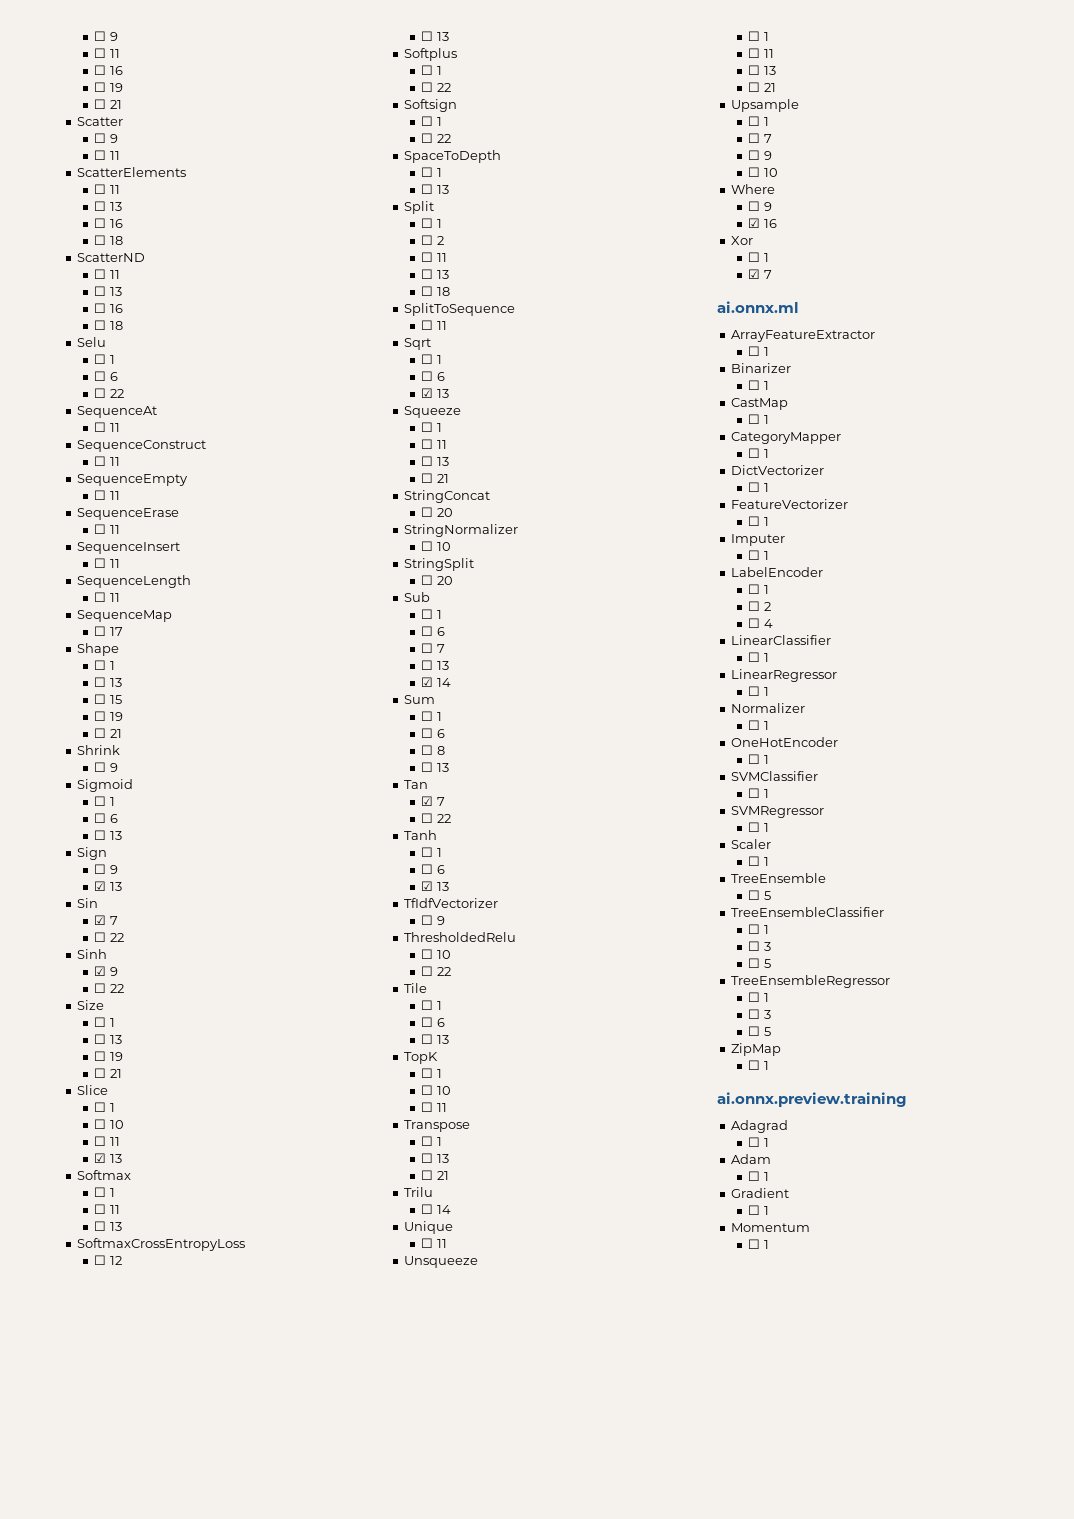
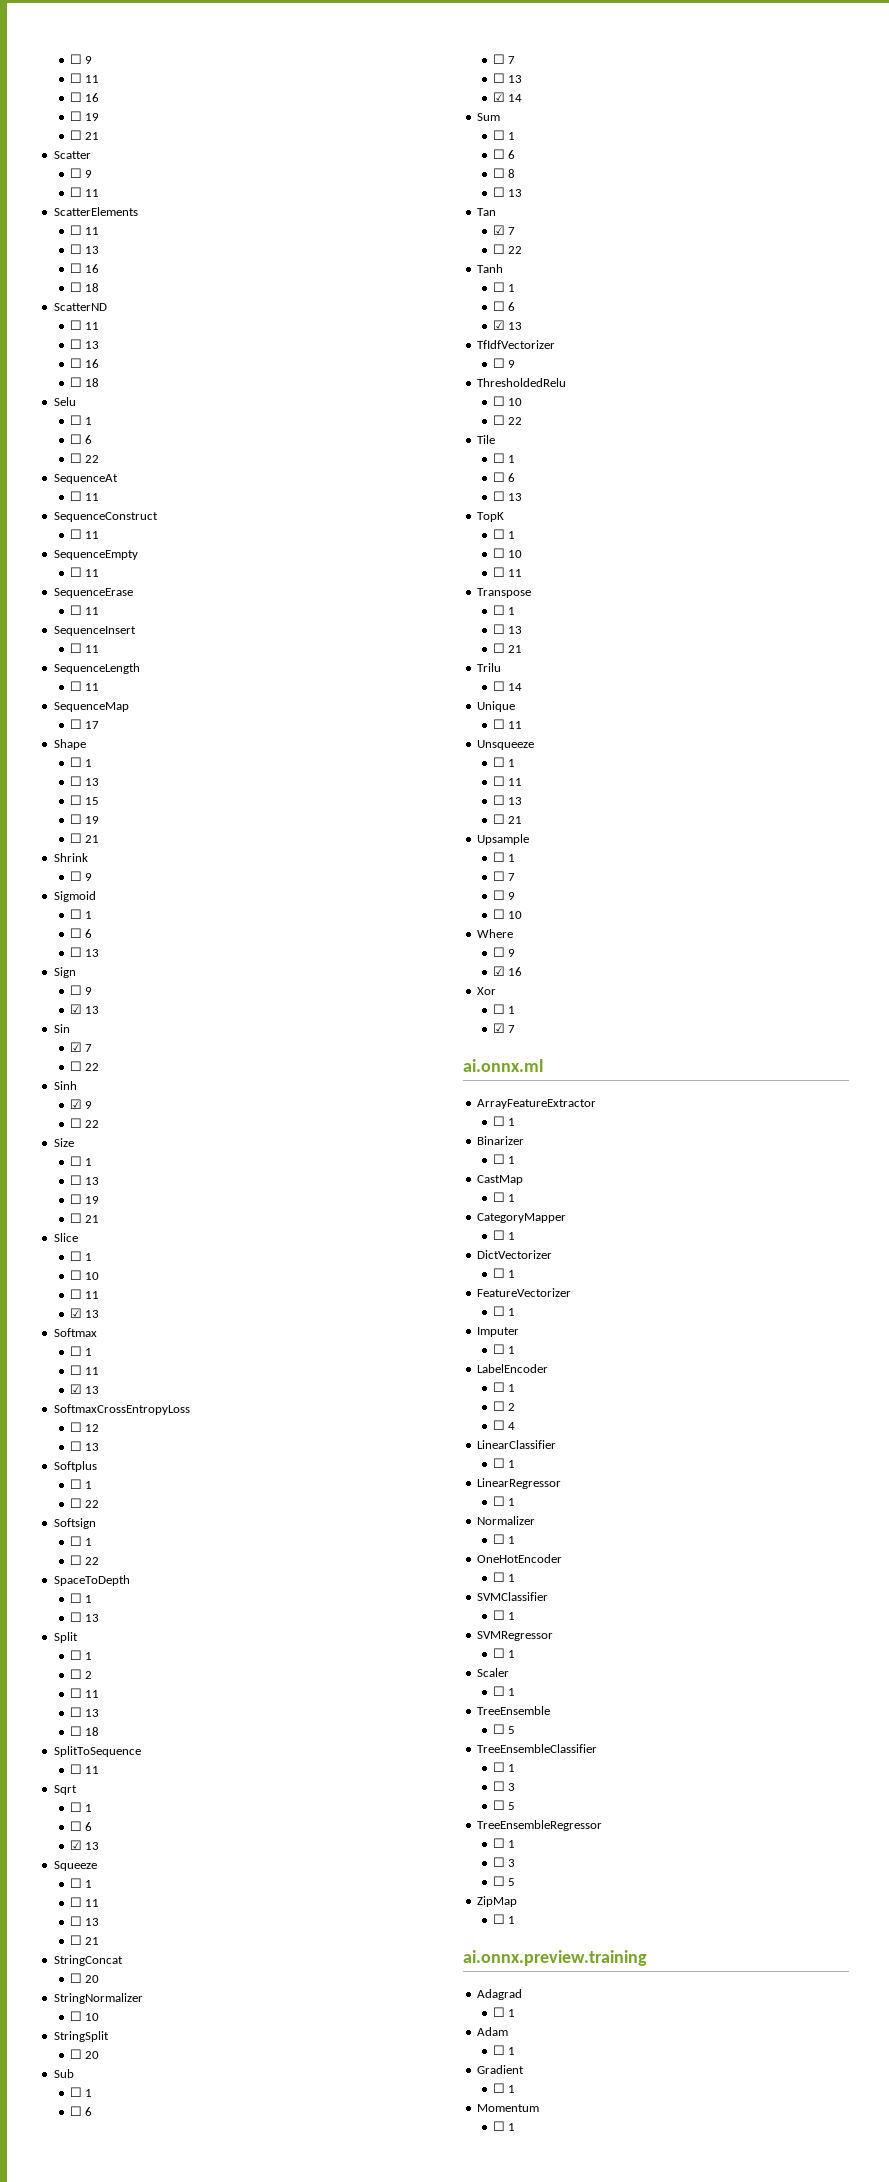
[94,1221,107,1231] ☐ -> [69,1384,82,1394] ☑

